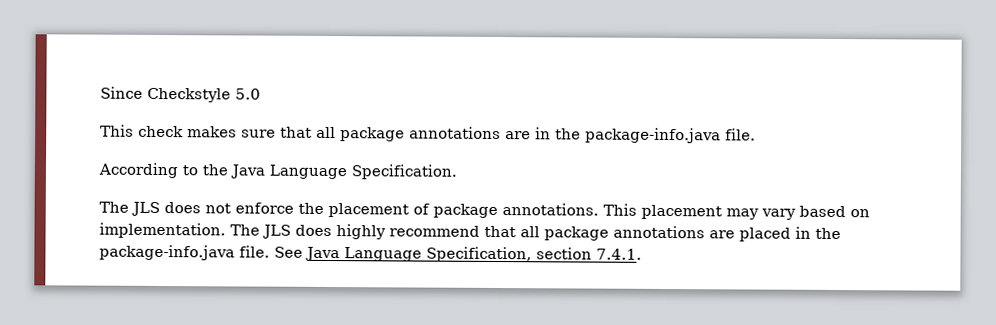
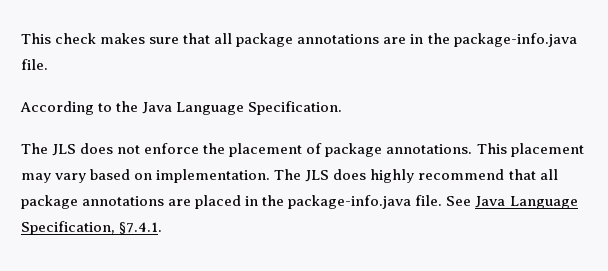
[100,86,261,103] Since Checkstyle 5.0 // -> (21, 38) none
[536,247,642,260] section 7.4.1. -> [119,222,163,234] §7.4.1.

